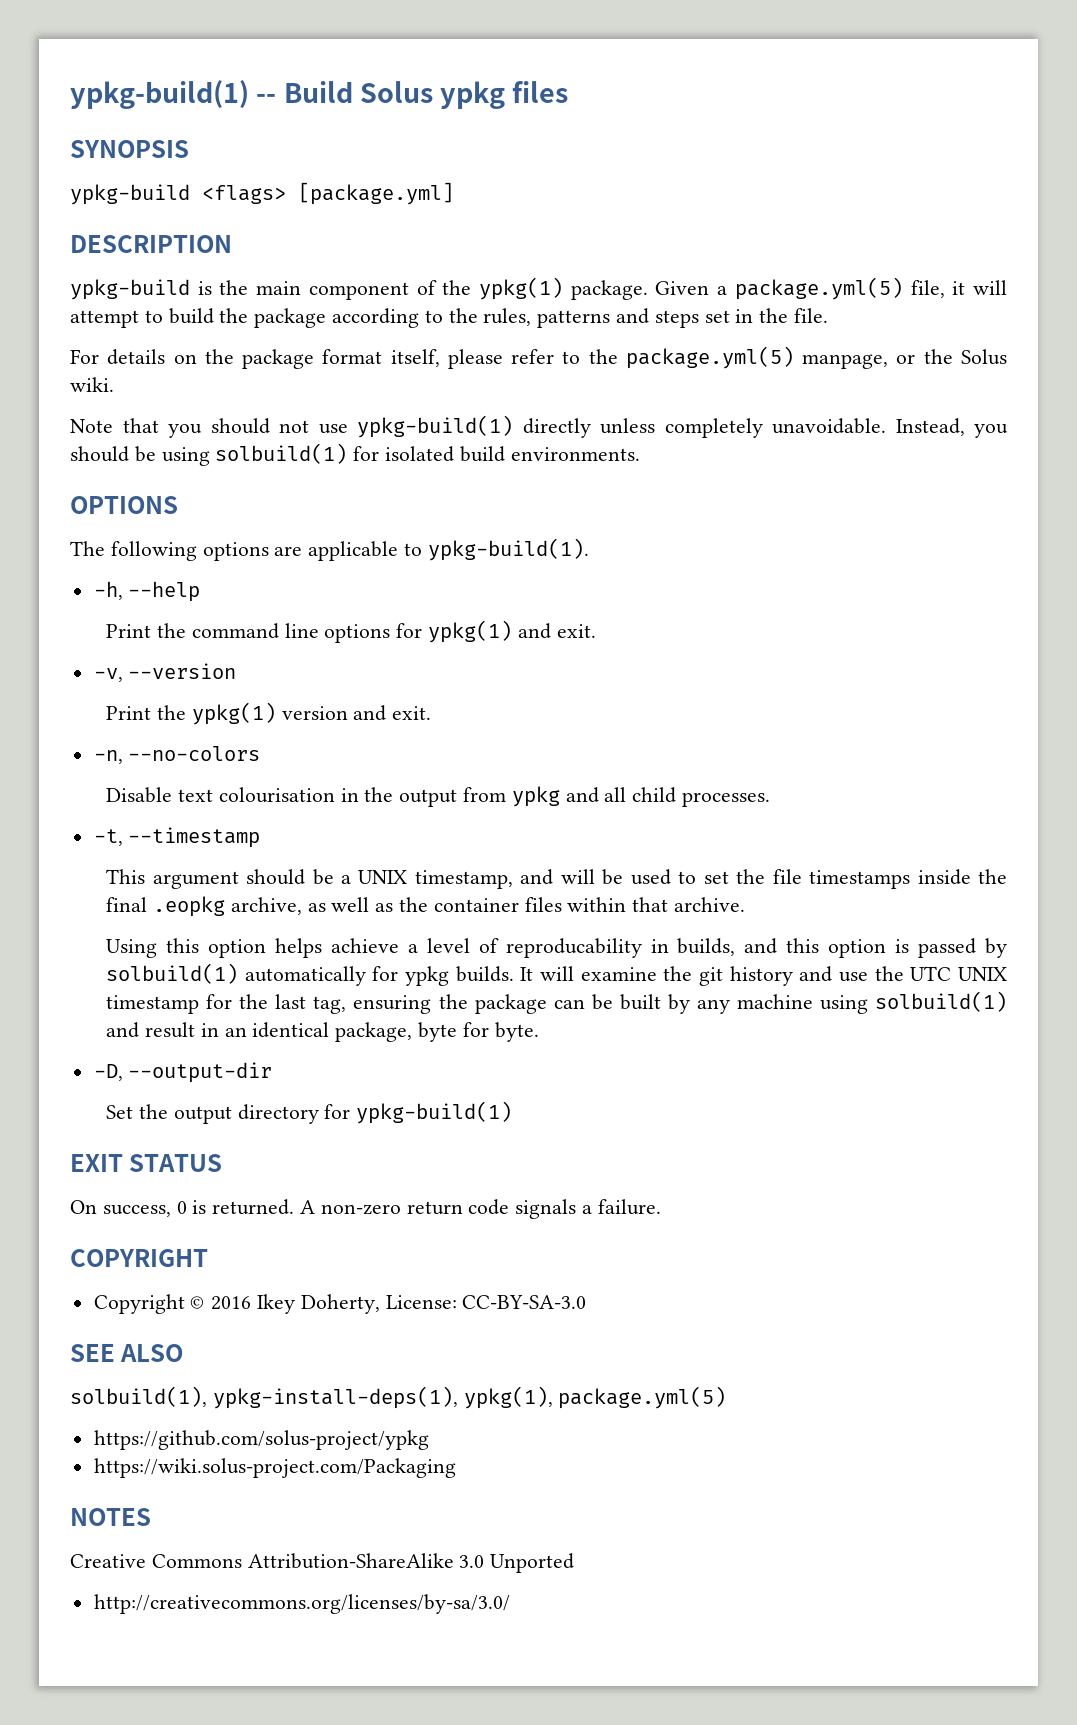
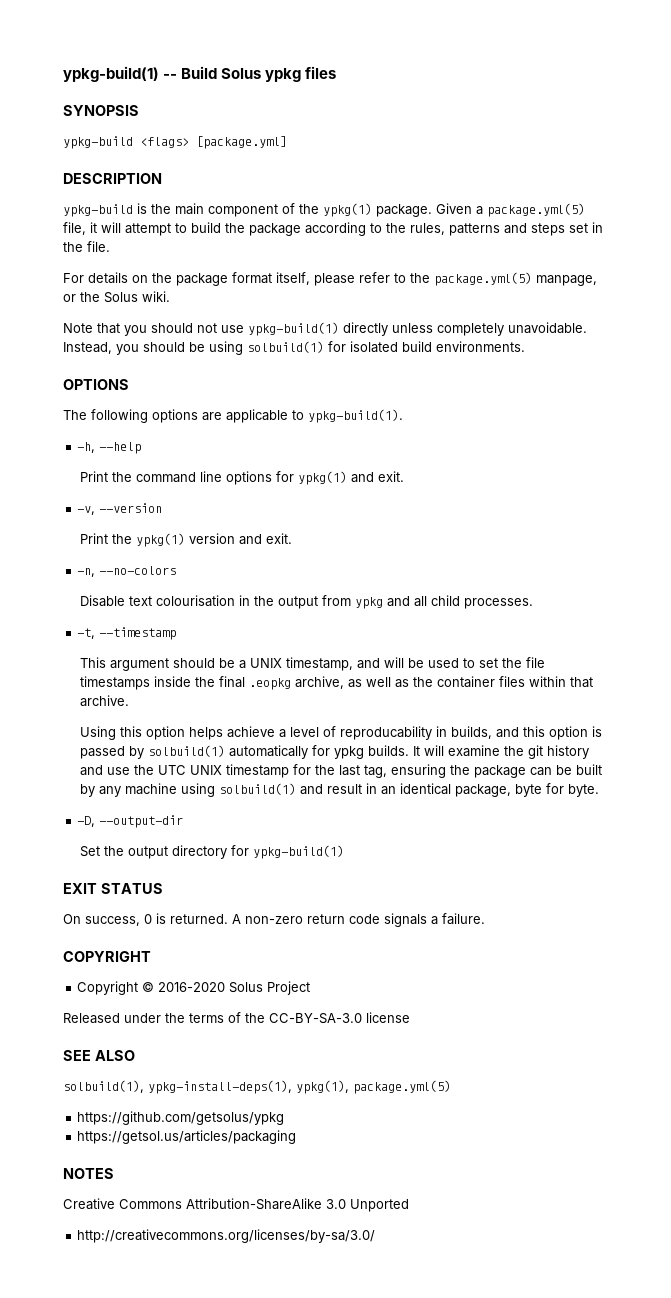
[211,1294,457,1314] 2016 Ikey Doherty, License: -> [158,981,311,995] [63,1012,265,1024] 2016-2020 Solus Project // Released under the terms of the
(587, 1302) none -> [366,1012,410,1023] license
[93,1430,429,1450] [93,1458,456,1478] https://github.com/solus-project/ypkg // https://wiki.solus-project.com/Packaging -> [77,1111,285,1125] [77,1130,297,1144] https://github.com/getsolus/ypkg // https://getsol.us/articles/packaging

